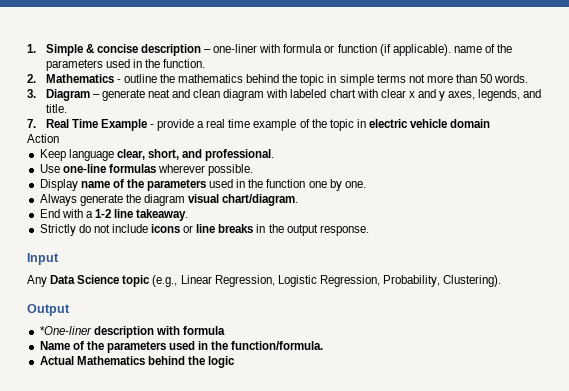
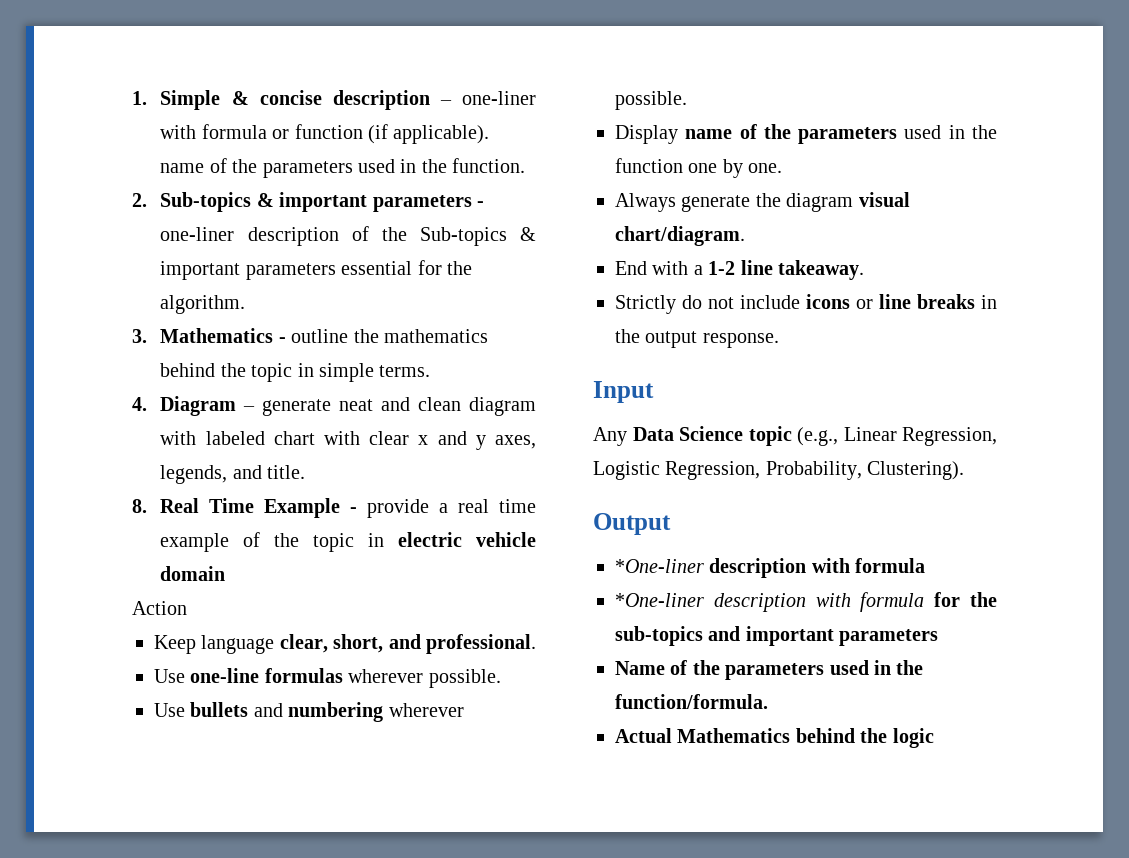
(36, 78) none -> [160,192,485,212] [160,226,536,246] [160,260,473,280] [160,295,246,314] [132,329,147,343] Sub-topics & important parameters - one-liner description of the Sub-topics & important parameters essential for the algorithm. // 3.
[376,74,529,83] [27,89,36,98] terms not more than 50 words. // 3. -> [379,365,431,377] [132,397,147,411] terms. // 4.
[27,119,36,128] 7. -> [132,499,147,513] 8.
(254, 170) none -> [154,702,464,722] [615,91,687,110] // Use bullets and numbering wherever possible.
(225, 330) none -> [615,592,997,612] [615,626,939,646] // *One-liner description with formula for the sub-topics and important parameters

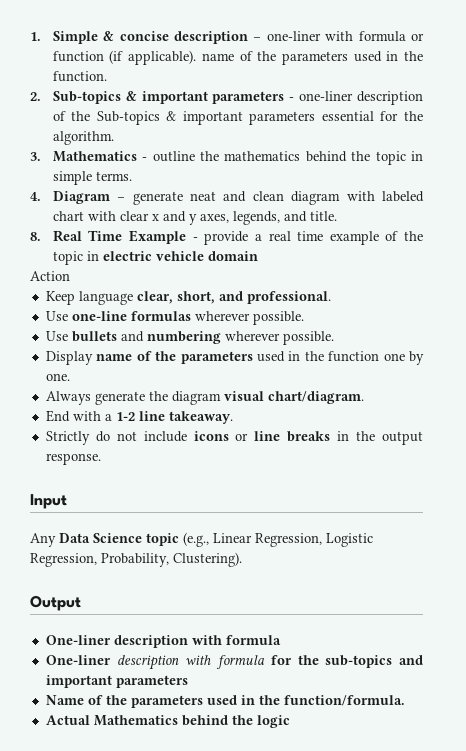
[615,559,704,573] *One-liner -> [45,635,111,645] One-liner
[615,593,704,607] *One-liner -> [45,655,111,665] One-liner

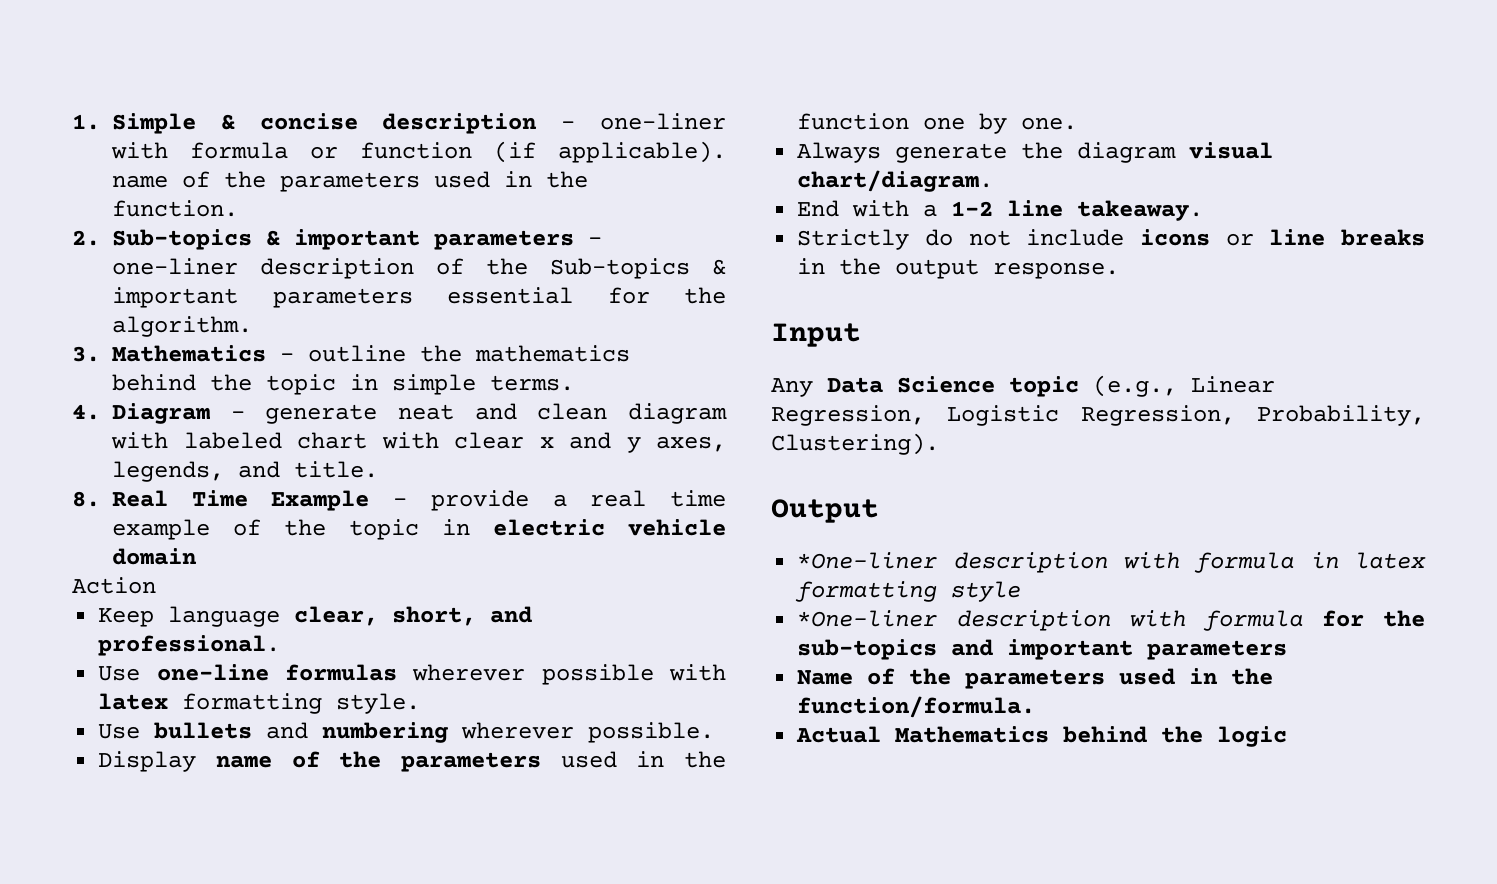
[252,311,304,325] possible. -> [541,664,727,685] [98,693,421,714] possible with latex formatting style.
[45,635,281,648] [45,655,111,665] One-liner description with formula // One-liner -> [797,552,1426,573] [795,581,1022,602] [797,610,938,627] *One-liner description with formula in latex formatting style // *One-liner

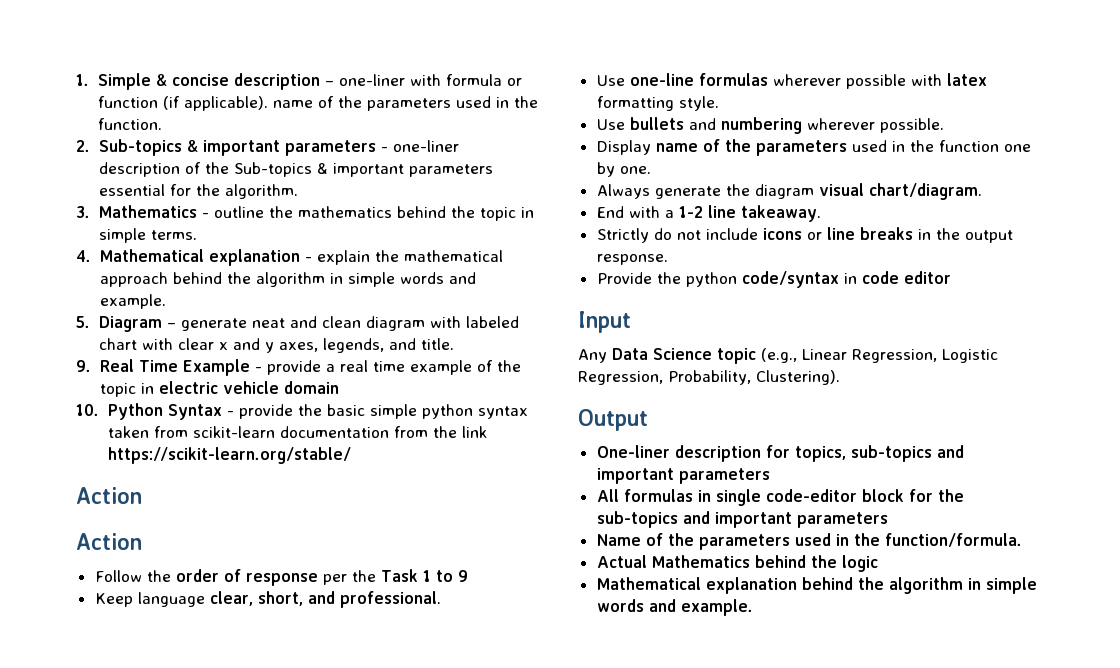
(100, 412) none -> [99,249,503,266] [99,272,476,287] [99,294,166,309] [76,316,90,328] Mathematical explanation - explain the mathematical approach behind the algorithm in simple words and example. // 5.
[72,491,100,507] 8. -> [76,360,91,372] 9.
[72,577,156,594] Action -> [76,403,528,420] [107,426,487,438] [107,447,352,464] [76,487,142,504] [76,533,142,550] [94,569,468,586] 10. Python Syntax - provide the basic simple python syntax taken from scikit-learn documentation from the link https://scikit-learn.org/stable/ // Action // Action // Follow the order of response per the Task 1 to 9
(1120, 270) none -> [596,271,951,288] // Provide the python code/syntax in code editor
[797,552,1426,573] [795,581,1022,602] [797,610,1303,631] *One-liner description with formula in latex formatting style // *One-liner description with formula -> [596,445,964,462] [596,468,770,484] [596,489,904,506] One-liner description for topics, sub-topics and important parameters // All formulas in single code-editor block
(1288, 736) none -> [596,577,1037,594] [596,599,753,616] // Mathematical explanation behind the algorithm in simple words and example.

